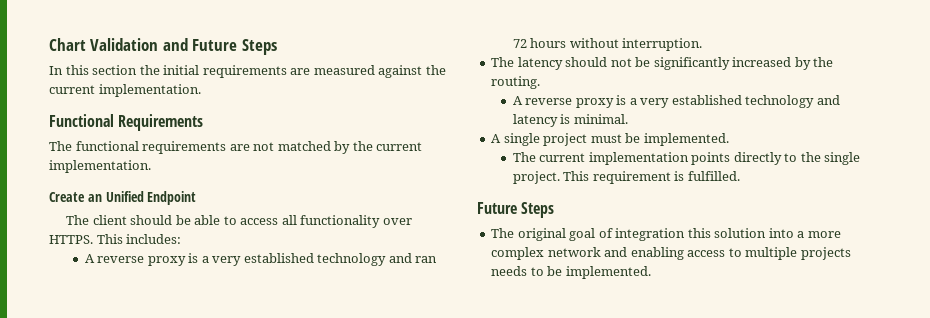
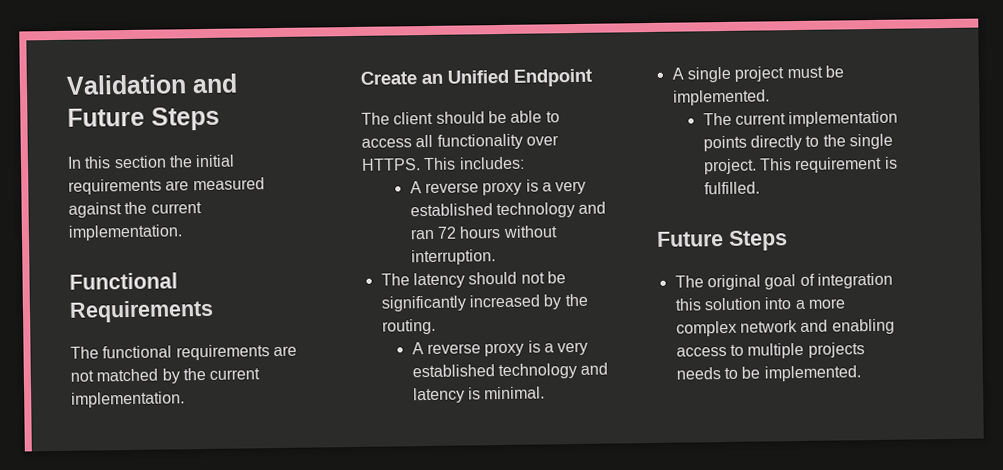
[49,38,86,51] Chart -> (66, 84) none

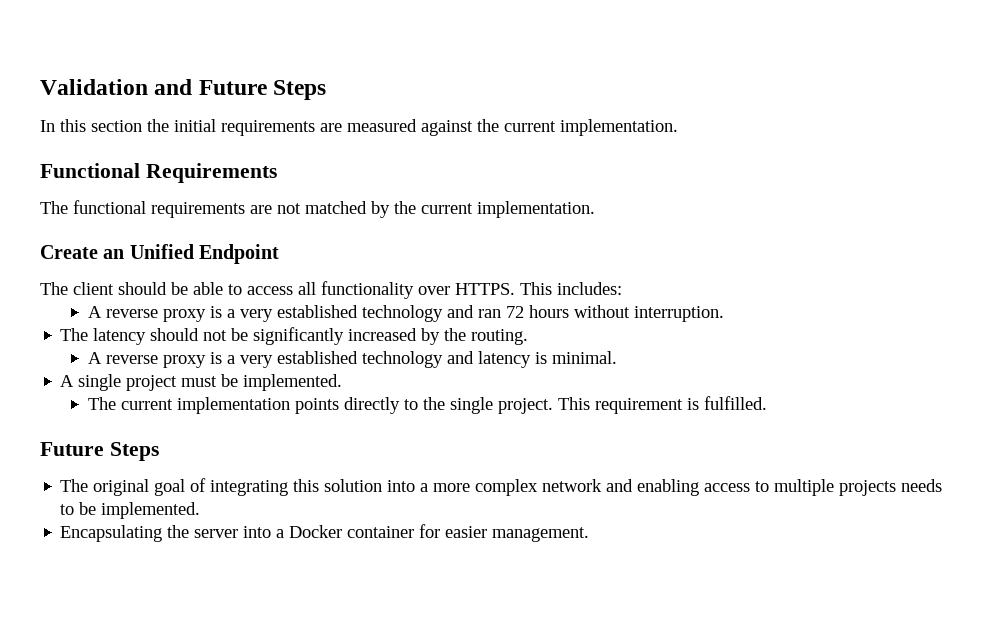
[816,272,893,289] integration -> [210,480,289,496] integrating
(861, 373) none -> [60,524,590,542] // Encapsulating the server into a Docker container for easier management.

